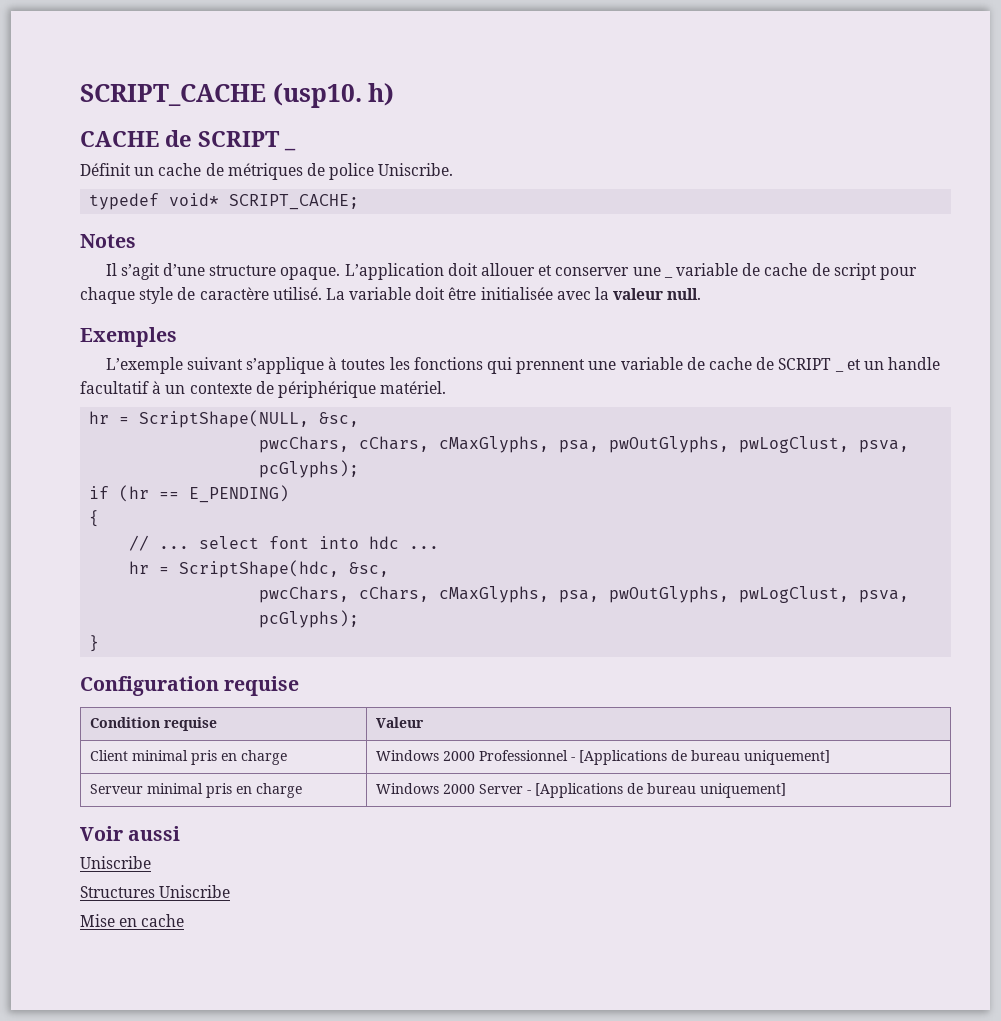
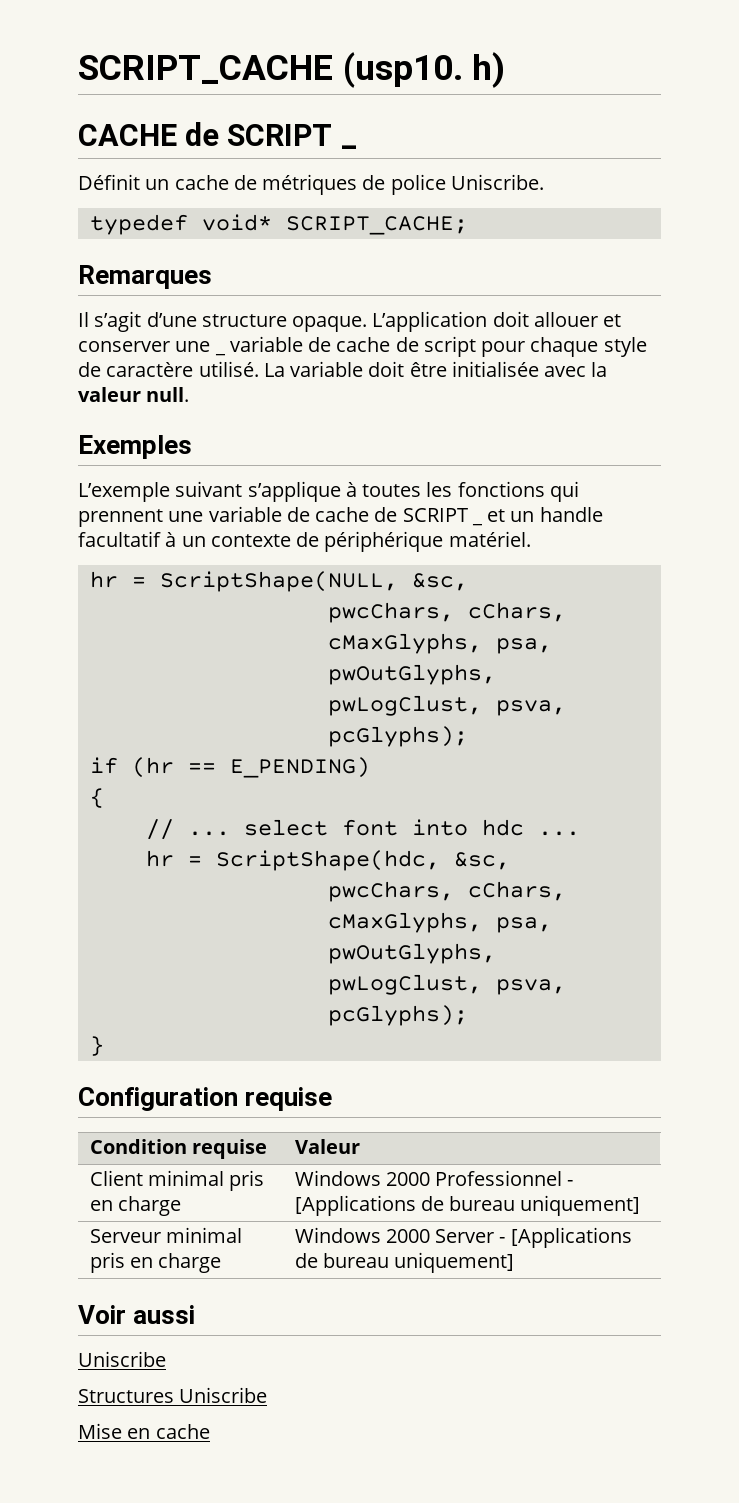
[80,234,136,248] Notes -> [78,265,212,289] Remarques

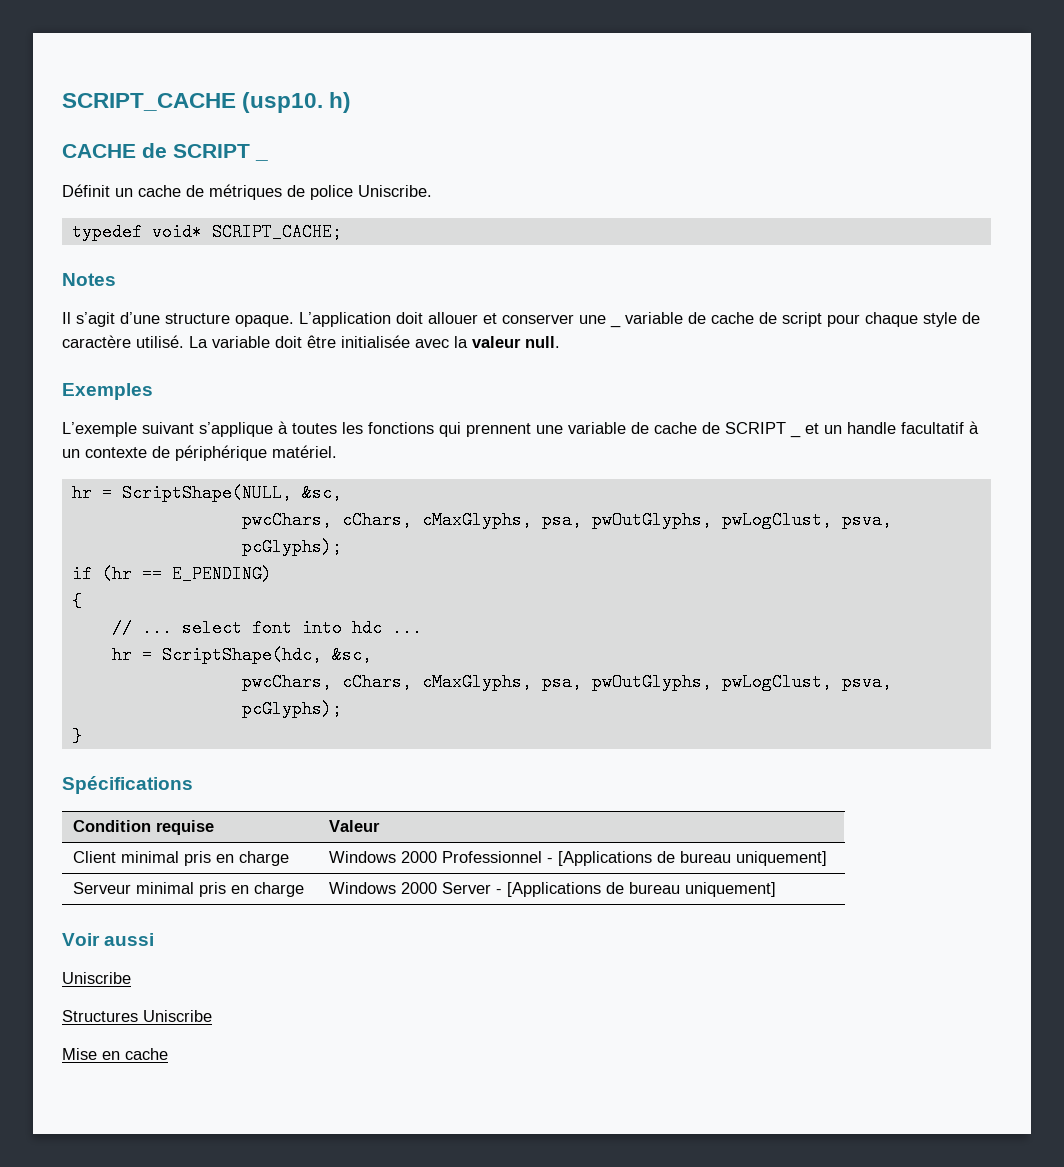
[78,265,212,289] Remarques -> [62,273,116,286] Notes
[78,1087,333,1111] Configuration requise -> [62,776,193,794] Spécifications

